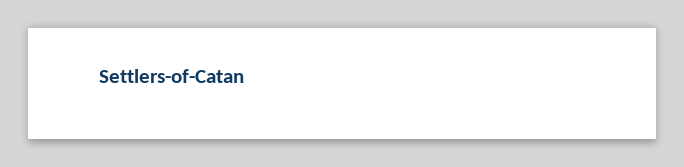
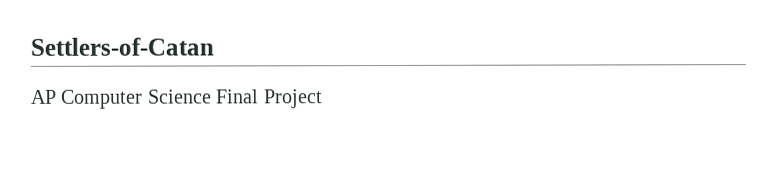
(244, 76) none -> [30,89,323,109] // AP Computer Science Final Project

